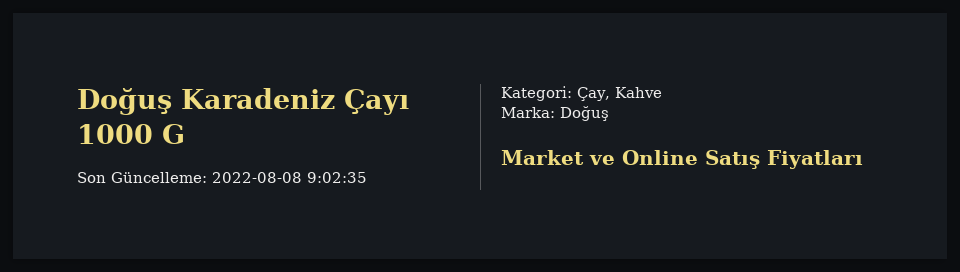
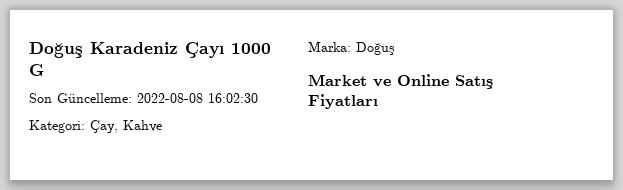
[307,172,367,183] 9:02:35 -> [208,93,258,103] 16:02:30

